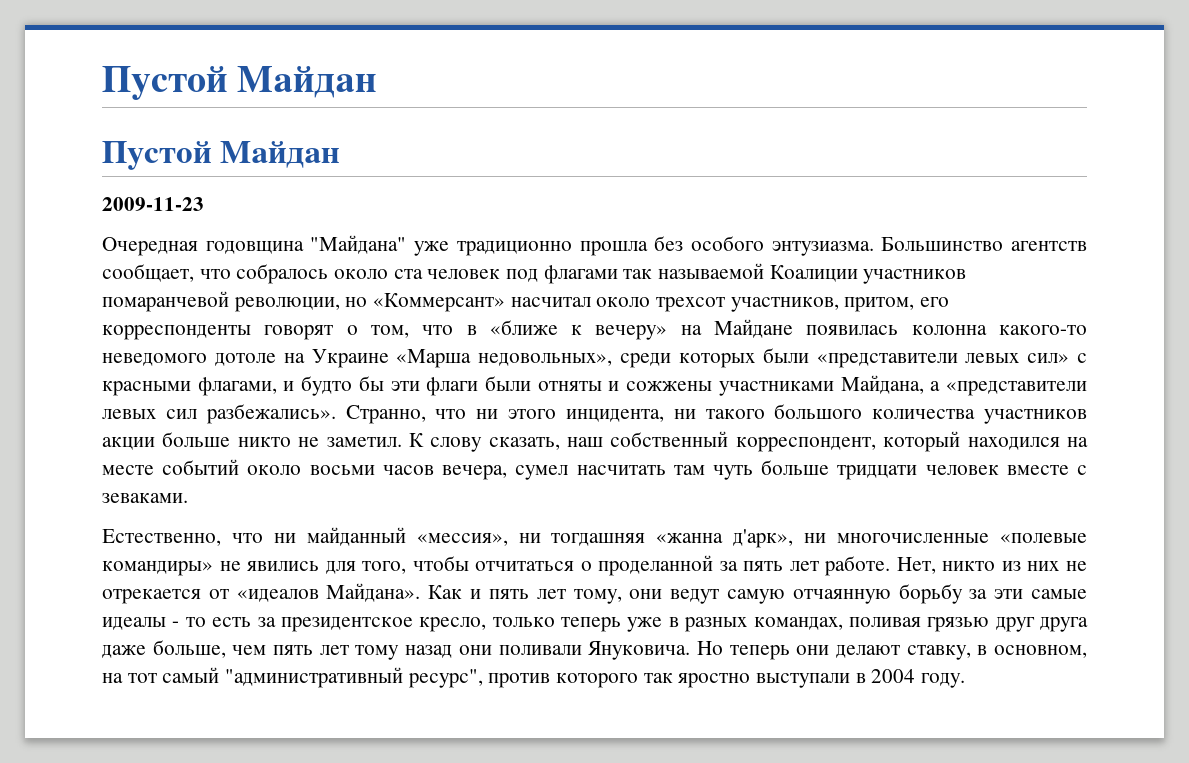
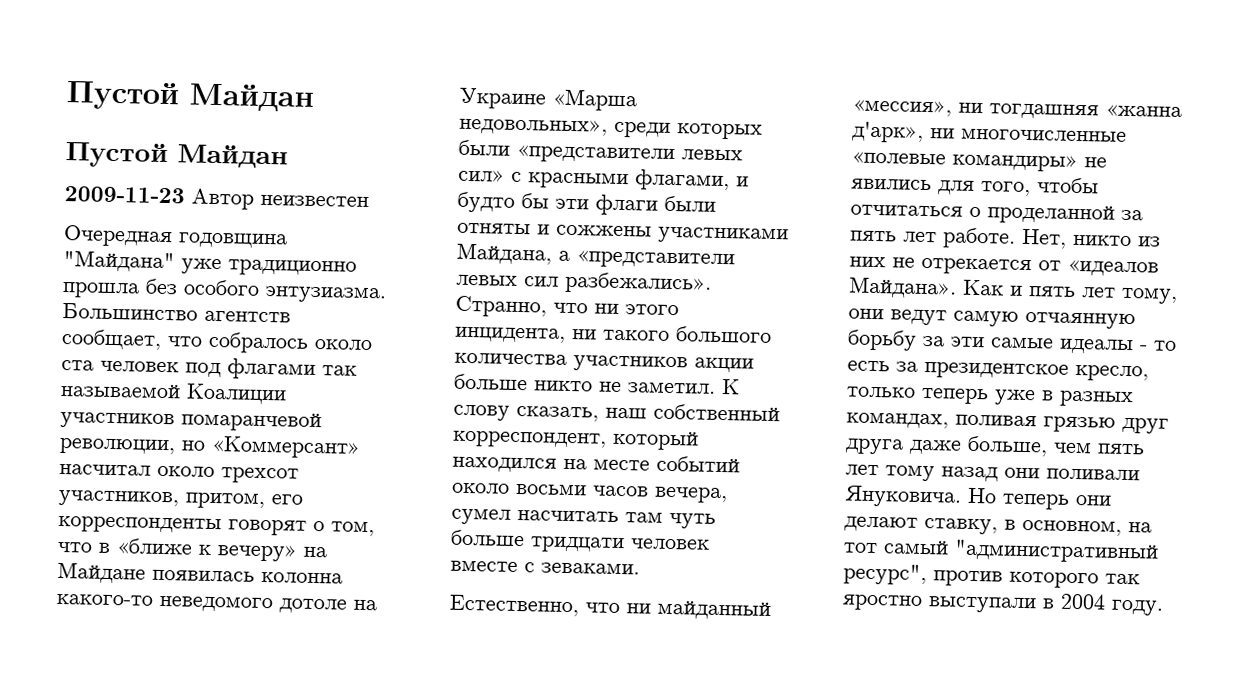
(204, 204) none -> [191,188,369,210] Автор неизвестен

